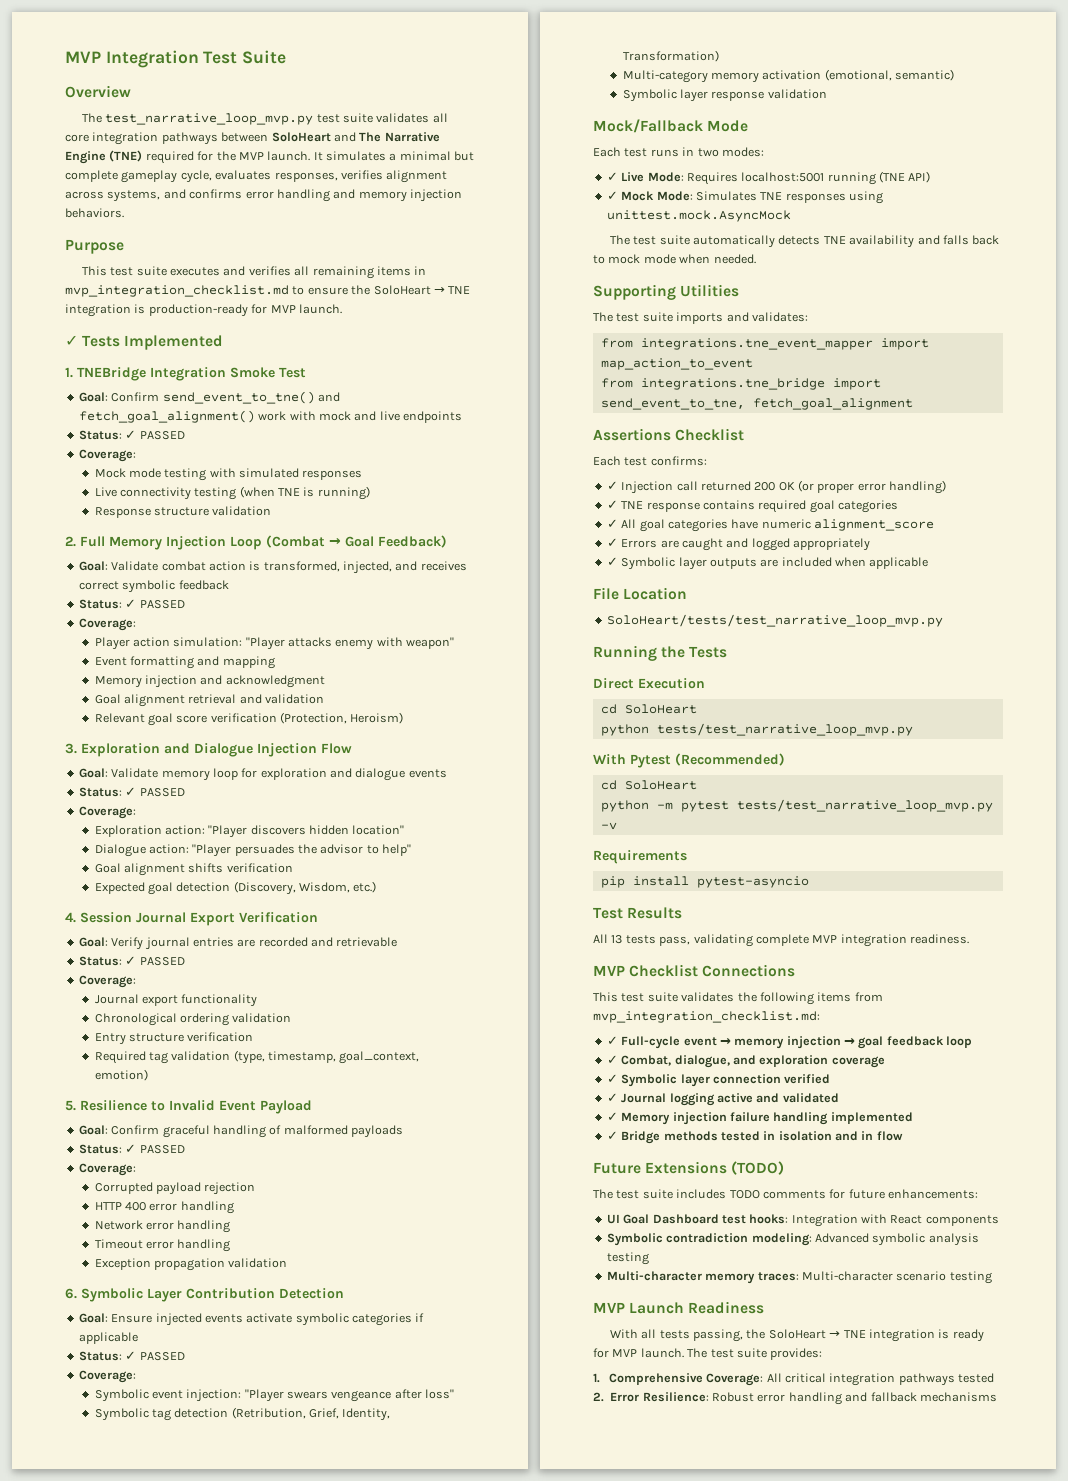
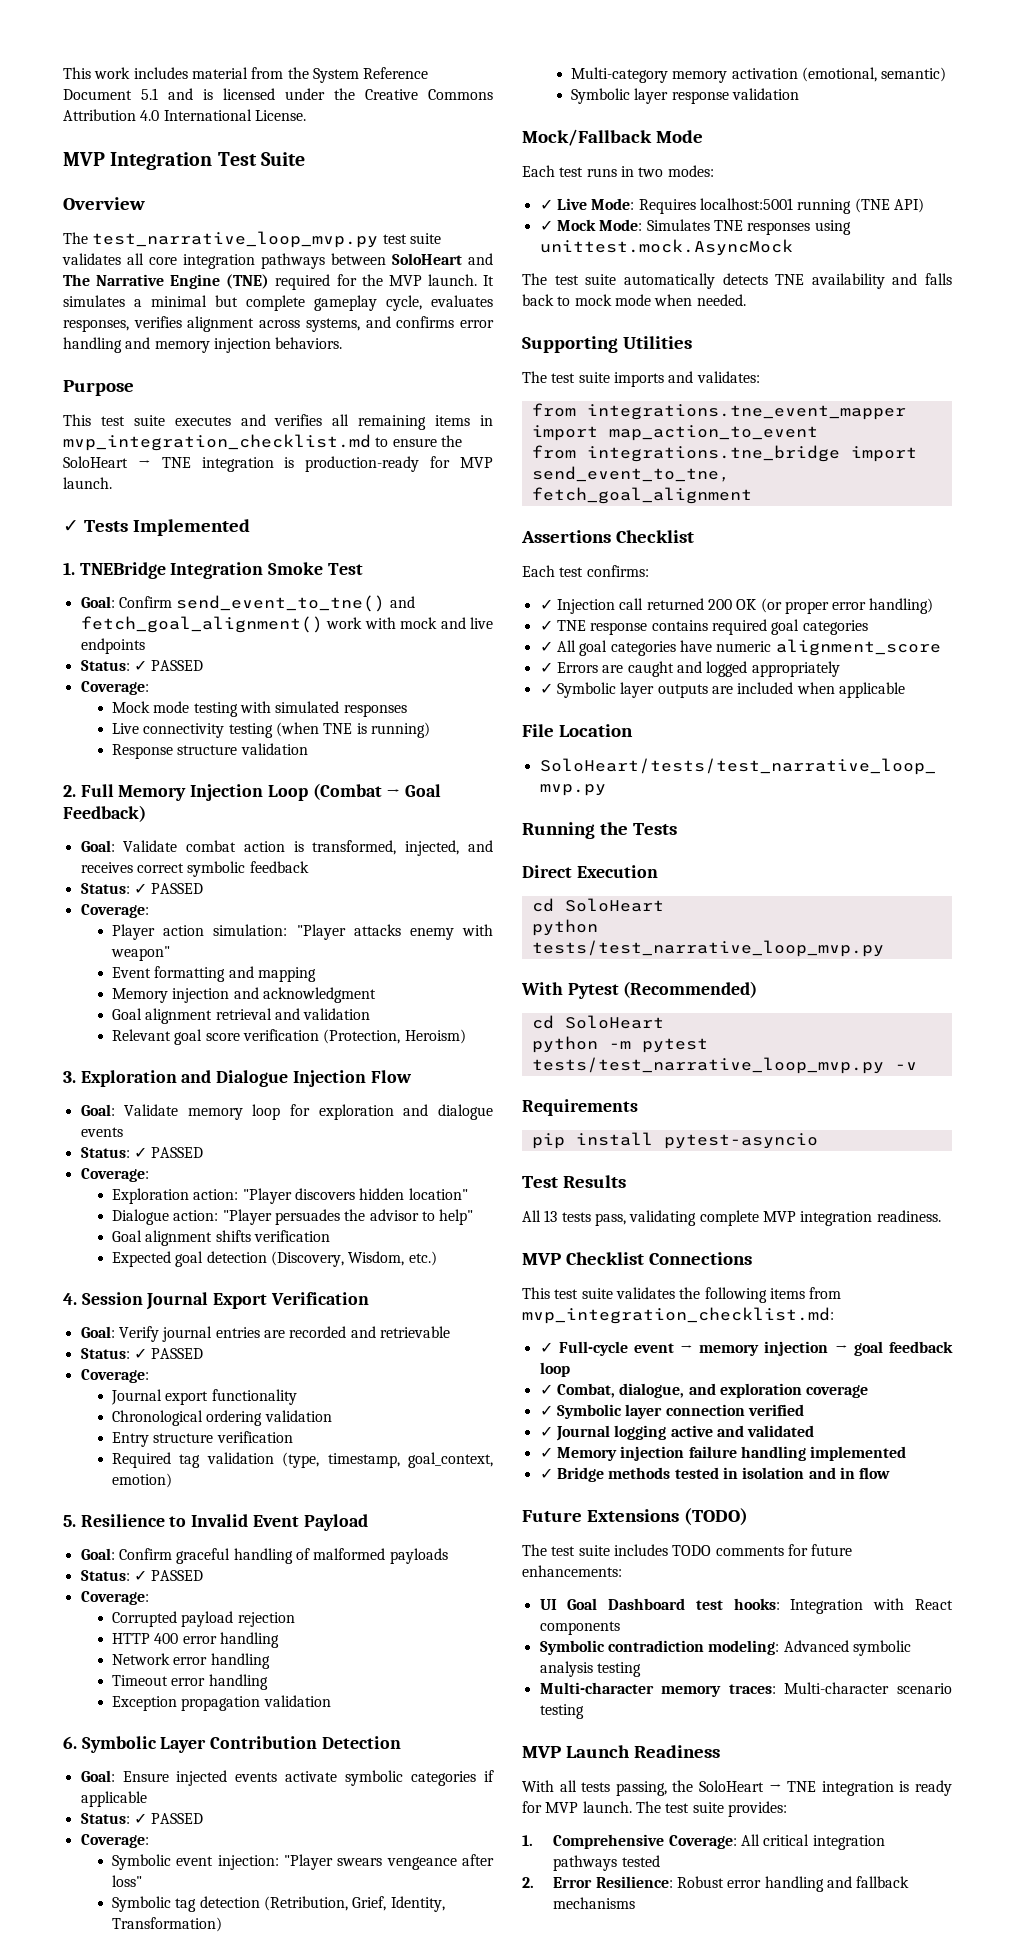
(65, 57) none -> [63,67,429,83] [63,88,493,100] [63,109,306,121] This work includes material from the System Reference Document 5.1 and is licensed under the Creative Commons Attribution 4.0 International License. //

